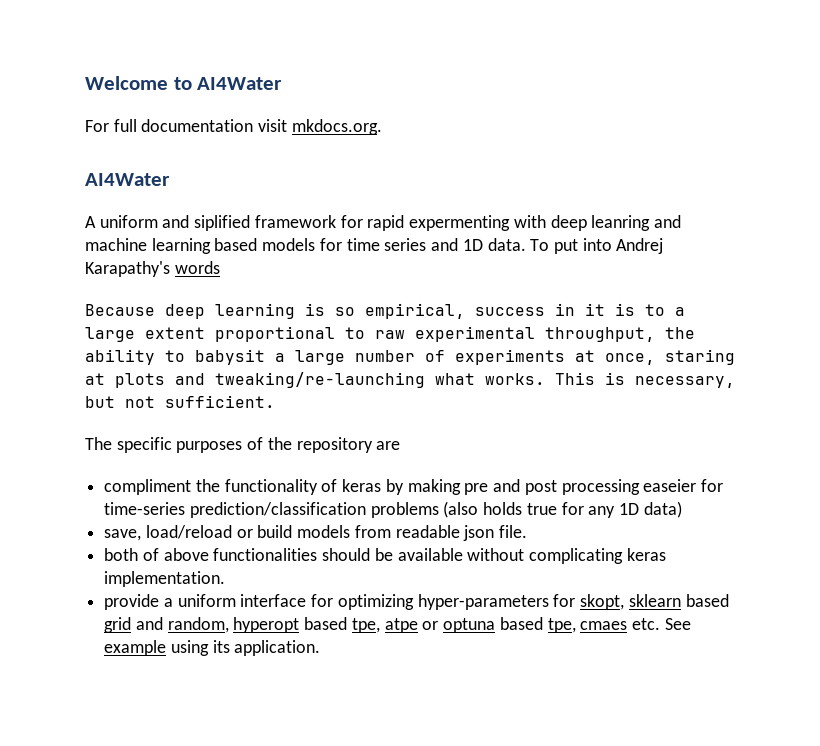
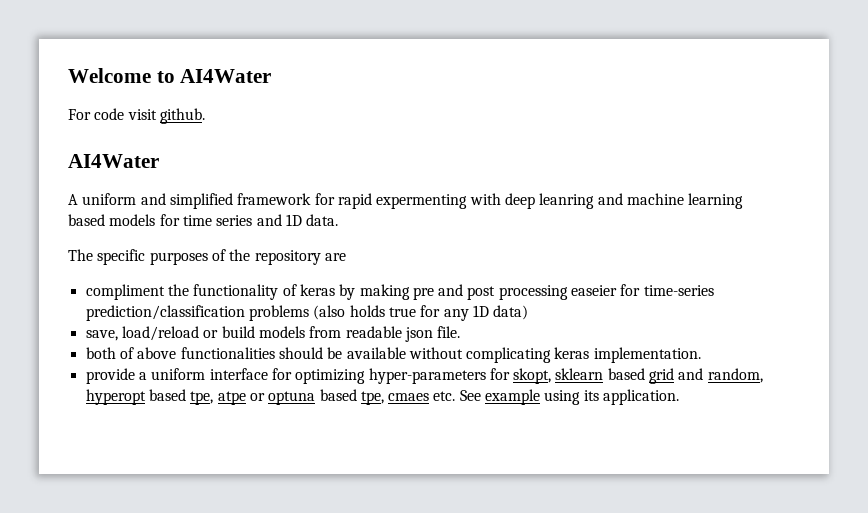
[113,119,382,135] full documentation visit mkdocs.org. -> [94,108,205,124] code visit github.
[194,215,251,231] siplified -> [169,193,233,209] simplified
[530,238,664,254] [85,261,220,277] [85,303,685,319] [85,326,695,342] [85,349,735,365] [85,372,735,388] [85,395,275,408] To put into Andrej Karapathy's words // Because deep learning is so empirical, success in it is to a large extent proportional to raw experimental throughput, the ability to babysit a large number of experiments at once, staring at plots and tweaking/re-launching what works. This is necessary, but not sufficient. -> (339, 220) none

